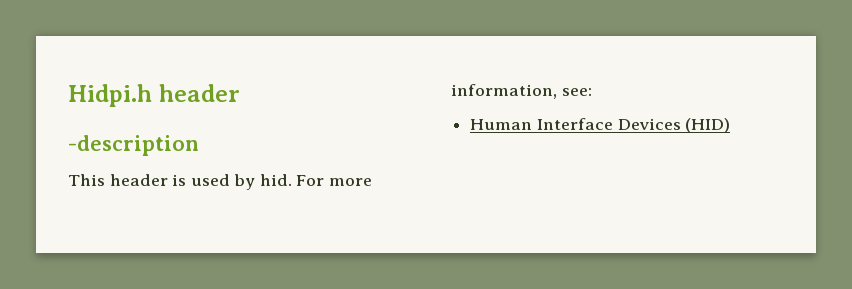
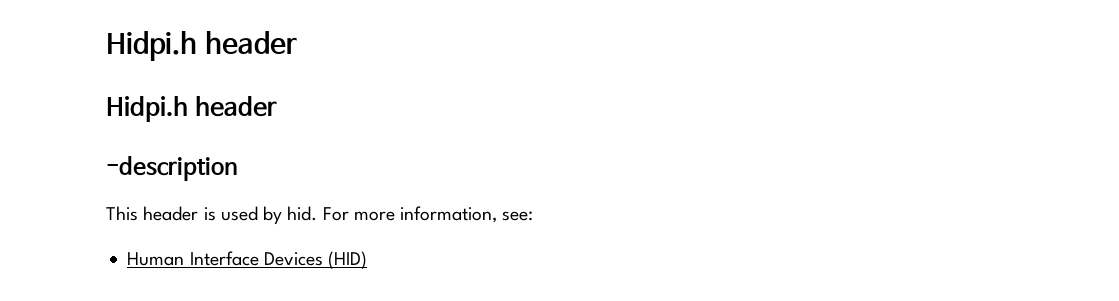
[68,84,240,107] Hidpi.h header -> [106,31,297,61] [106,96,277,122] Hidpi.h header // Hidpi.h header

